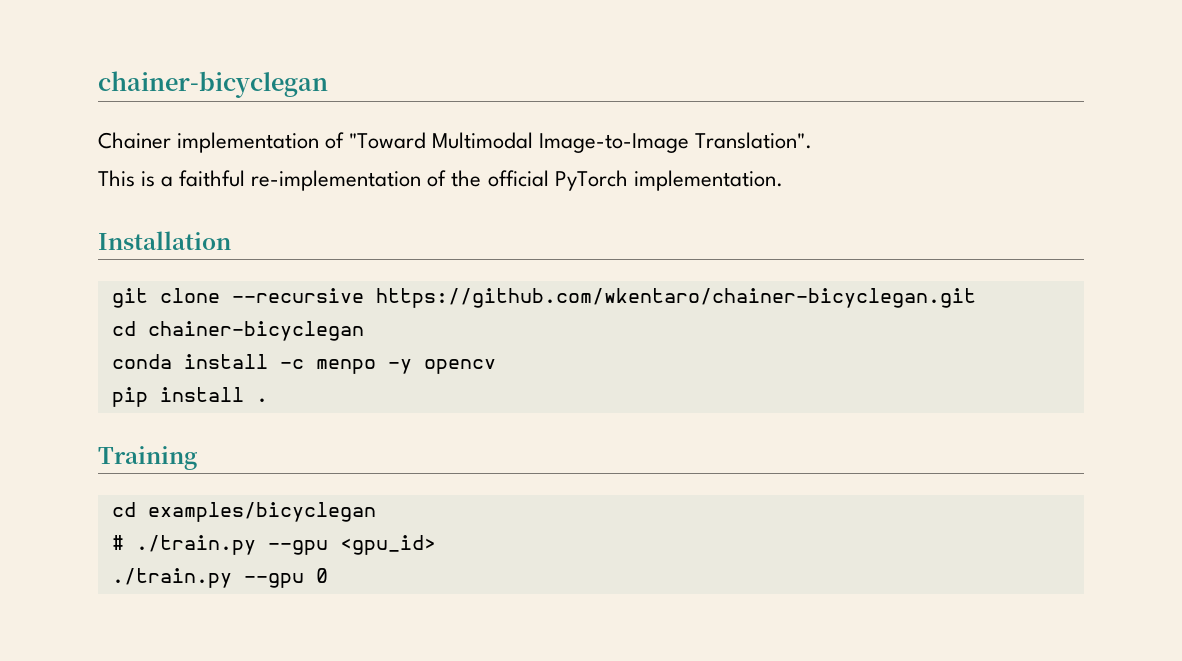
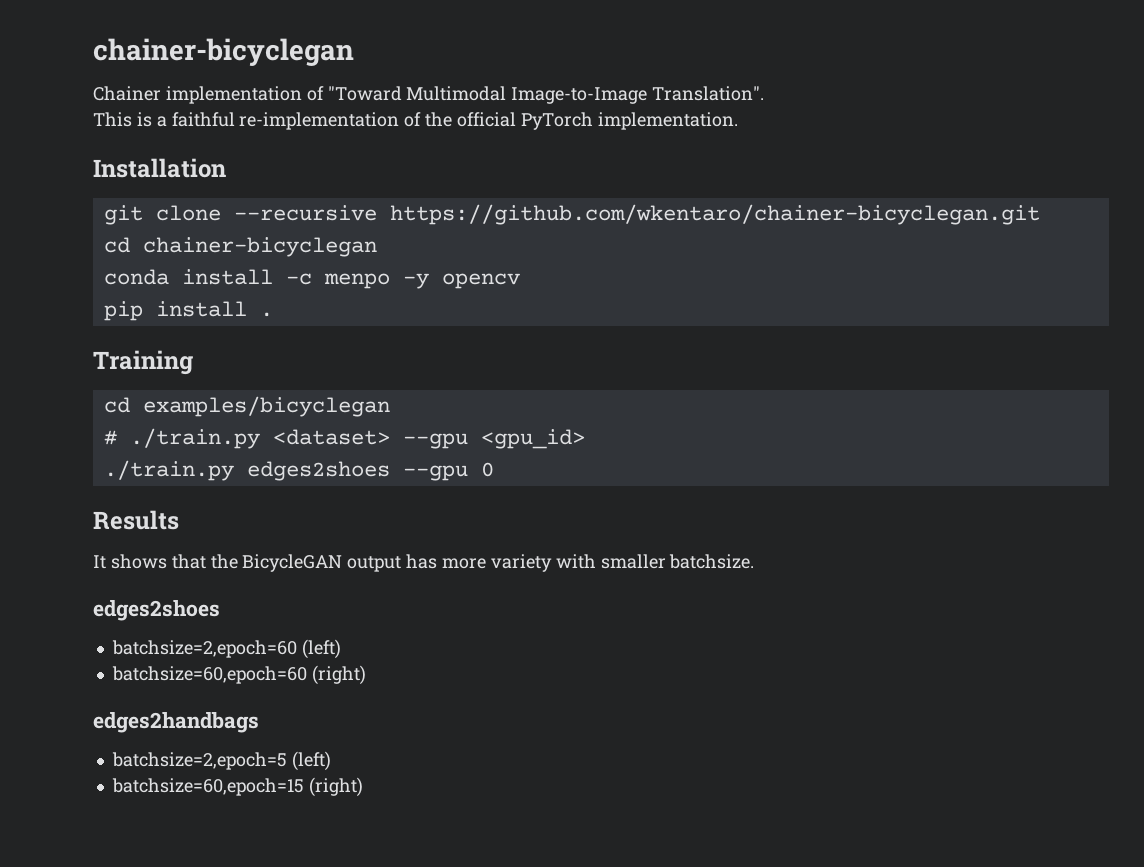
(256, 545) none -> [272,429,390,445] <dataset>
(232, 578) none -> [246,461,390,481] edges2shoes
(328, 575) none -> [93,510,179,530] [93,554,755,572] [93,600,220,621] [111,639,341,659] [111,665,366,685] [93,712,259,733] [111,751,331,771] [111,777,363,797] // Results // It shows that the BicycleGAN output has more variety with smaller batchsize. // edges2shoes // batchsize=2,epoch=60 (left) // batchsize=60,epoch=60 (right) // edges2handbags // batchsize=2,epoch=5 (left) // batchsize=60,epoch=15 (right)

